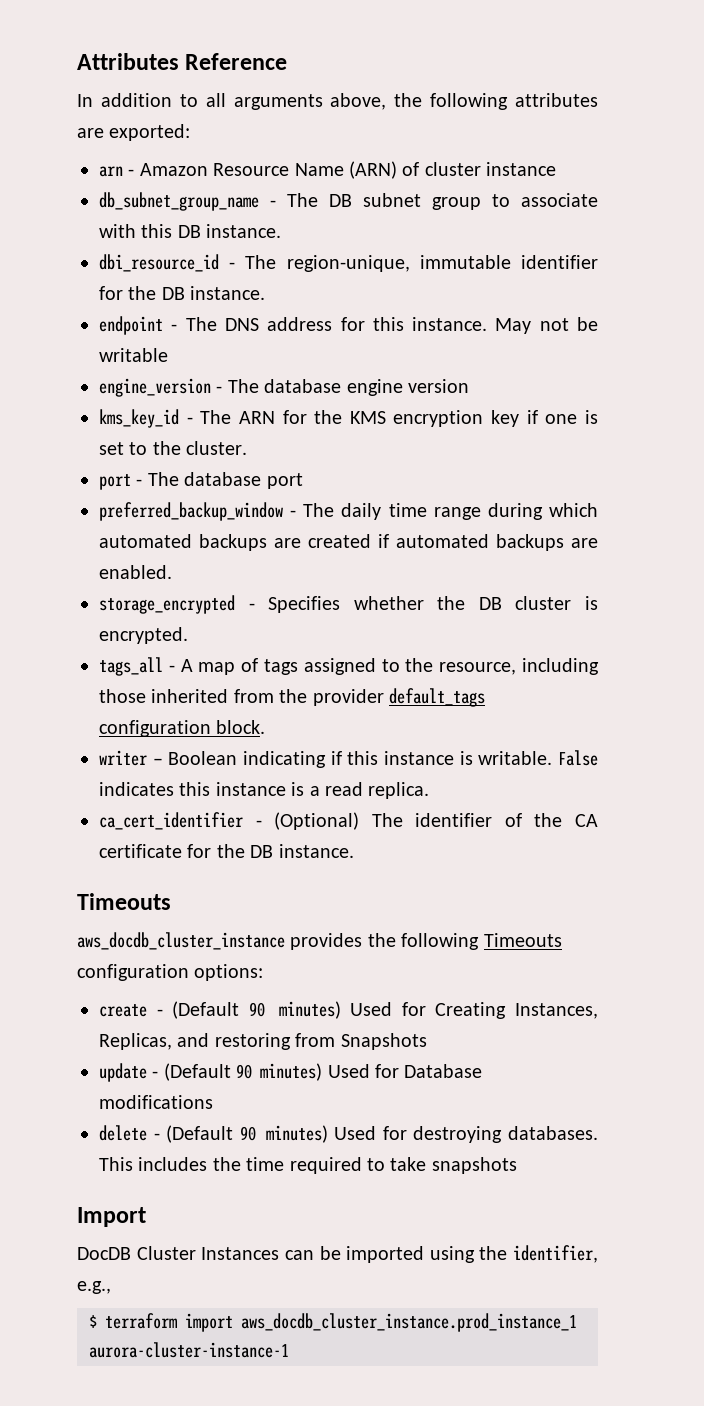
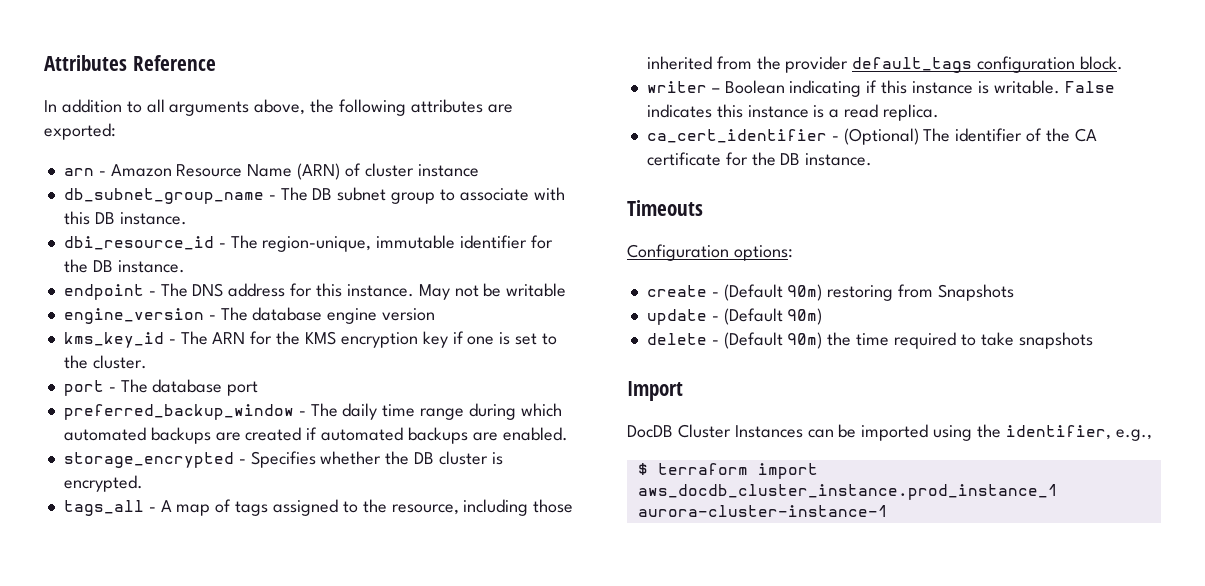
[77,932,562,950] [77,964,264,981] [99,1001,598,1019] [99,1033,210,1050] aws_docdb_cluster_instance provides the following Timeouts configuration options: // create - (Default 90 minutes) Used for Creating Instances, Replicas, and -> [627,244,793,261] [646,284,823,301] Configuration options: // create - (Default 90m)
[236,1063,483,1081] [99,1095,213,1109] [99,1125,598,1143] [99,1157,208,1171] 90 minutes) Used for Database modifications // delete - (Default 90 minutes) Used for destroying databases. This includes -> [787,308,823,325] [646,332,823,349] 90m) // delete - (Default 90m)

